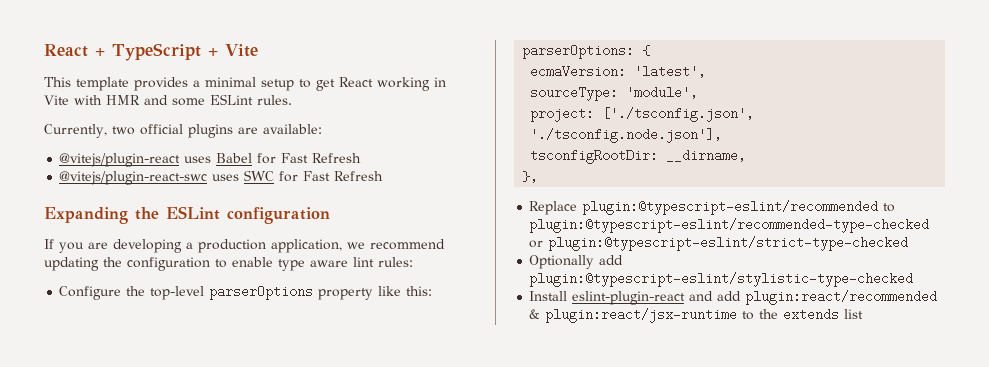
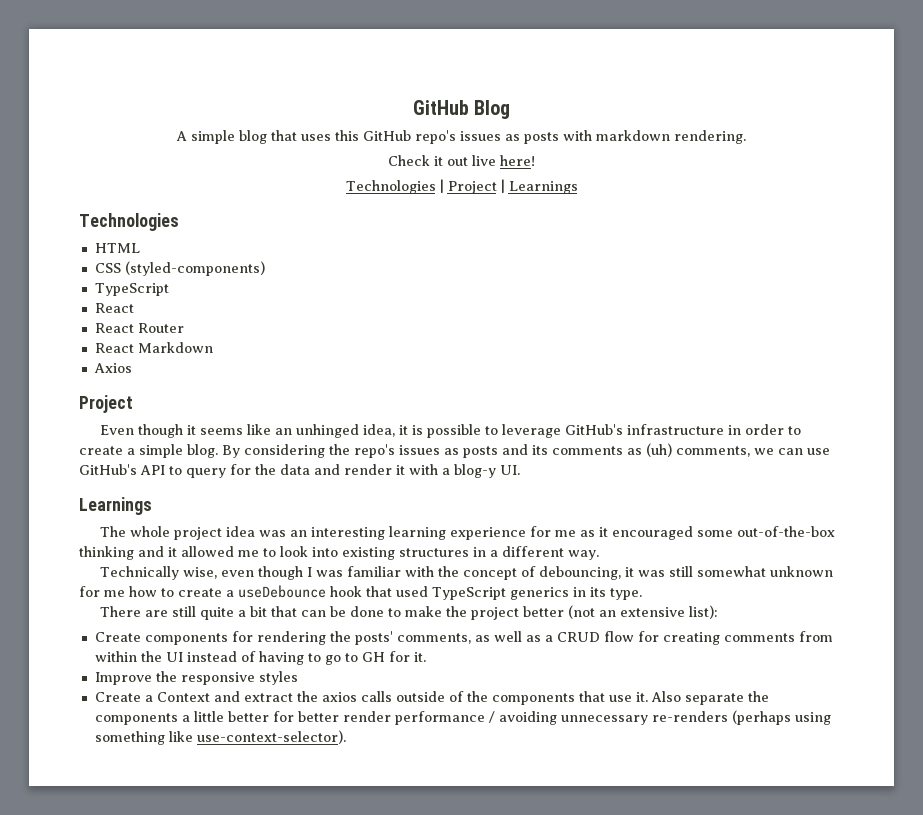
[44,43,258,61] [44,77,446,91] [44,94,292,106] [44,124,322,138] [59,153,362,167] [59,170,384,185] [44,206,330,224] [44,239,445,253] [44,257,413,271] [59,285,433,300] [522,44,651,59] [530,65,707,78] [530,86,699,101] [530,107,755,122] [530,128,723,143] [530,149,747,164] [522,170,539,183] [529,200,896,215] [529,218,930,233] [529,236,909,251] [529,255,624,269] [529,272,914,287] [529,290,938,305] [529,308,864,323] React + TypeScript + Vite // This template provides a minimal setup to get React working in Vite with HMR and some ESLint rules. // Currently, two official plugins are available: // @vitejs/plugin-react uses Babel for Fast Refresh // @vitejs/plugin-react-swc uses SWC for Fast Refresh // Expanding the ESLint configuration // If you are developing a production application, we recommend updating the configuration to enable type aware lint rules: // Configure the top-level parserOptions property like this: // parserOptions: { // ecmaVersion: 'latest', // sourceType: 'module', // project: ['./tsconfig.json', './tsconfig.node.json'], // tsconfigRootDir: __dirname, // }, // Replace plugin:@typescript-eslint/recommended to plugin:@typescript-eslint/recommended-type-checked or plugin:@typescript-eslint/strict-type-checked // Optionally add plugin:@typescript-eslint/stylistic-type-checked // Install eslint-plugin-react and add plugin:react/recommended & plugin:react/jsx-runtime to the extends list -> [412,100,511,119] [176,130,746,144] [388,155,535,166] [345,179,578,194] [79,213,179,231] [94,243,140,253] [94,261,265,276] [94,283,169,296] [94,303,134,313] [94,323,184,333] [94,342,213,353] [93,363,132,373] [79,395,133,413] [100,424,802,438] [79,443,830,458] [79,464,520,478] [79,497,152,515] [100,526,836,540] [79,546,599,560] [100,566,834,580] [79,585,642,600] [100,605,719,620] [94,631,833,645] [94,651,426,665] [94,671,298,685] [94,691,769,705] [94,710,831,725] [94,730,346,745] GitHub Blog // A simple blog that uses this GitHub repo's issues as posts with markdown rendering. // Check it out live here! // Technologies | Project | Learnings // Technologies // HTML // CSS (styled-components) // TypeScript // React // React Router // React Markdown // Axios // Project // Even though it seems like an unhinged idea, it is possible to leverage GitHub's infrastructure in order to create a simple blog. By considering the repo's issues as posts and its comments as (uh) comments, we can use GitHub's API to query for the data and render it with a blog-y UI. // Learnings // The whole project idea was an interesting learning experience for me as it encouraged some out-of-the-box thinking and it allowed me to look into existing structures in a different way. // Technically wise, even though I was familiar with the concept of debouncing, it was still somewhat unknown for me how to create a useDebounce hook that used TypeScript generics in its type. // There are still quite a bit that can be done to make the project better (not an extensive list): // Create components for rendering the posts' comments, as well as a CRUD flow for creating comments from within the UI instead of having to go to GH for it. // Improve the responsive styles // Create a Context and extract the axios calls outside of the components that use it. Also separate the components a little better for better render performance / avoiding unnecessary re-renders (perhaps using something like use-context-selector).

